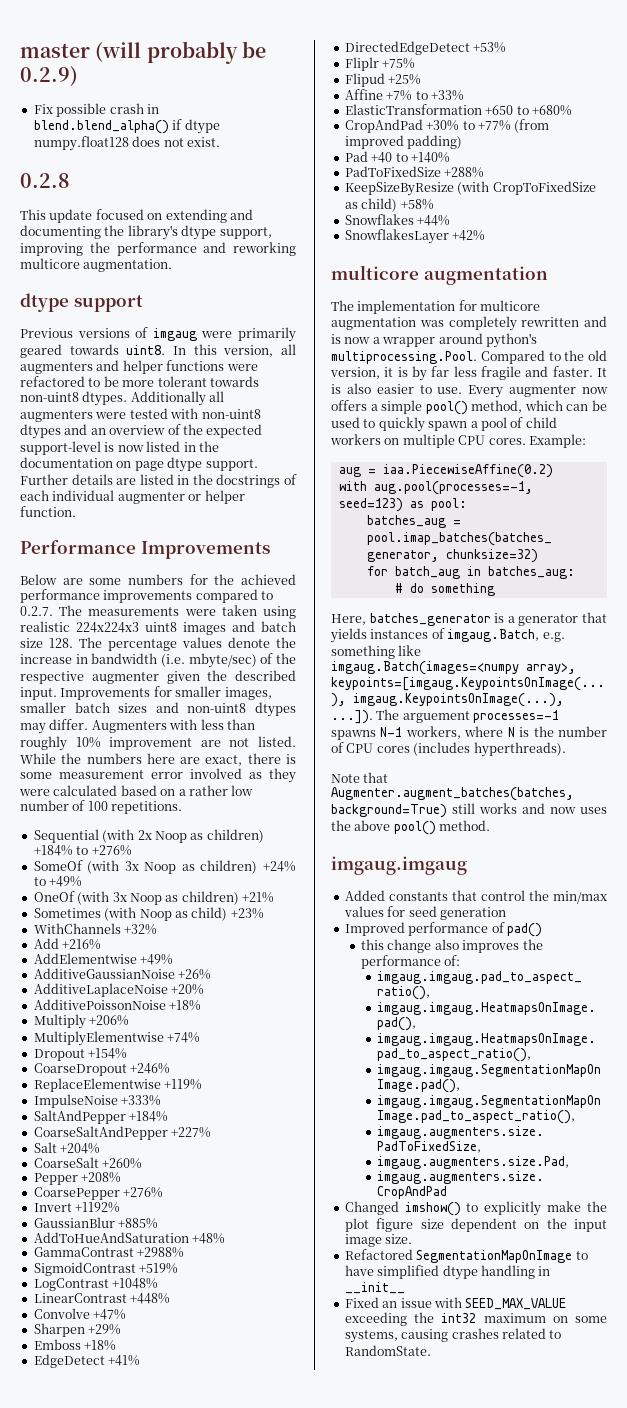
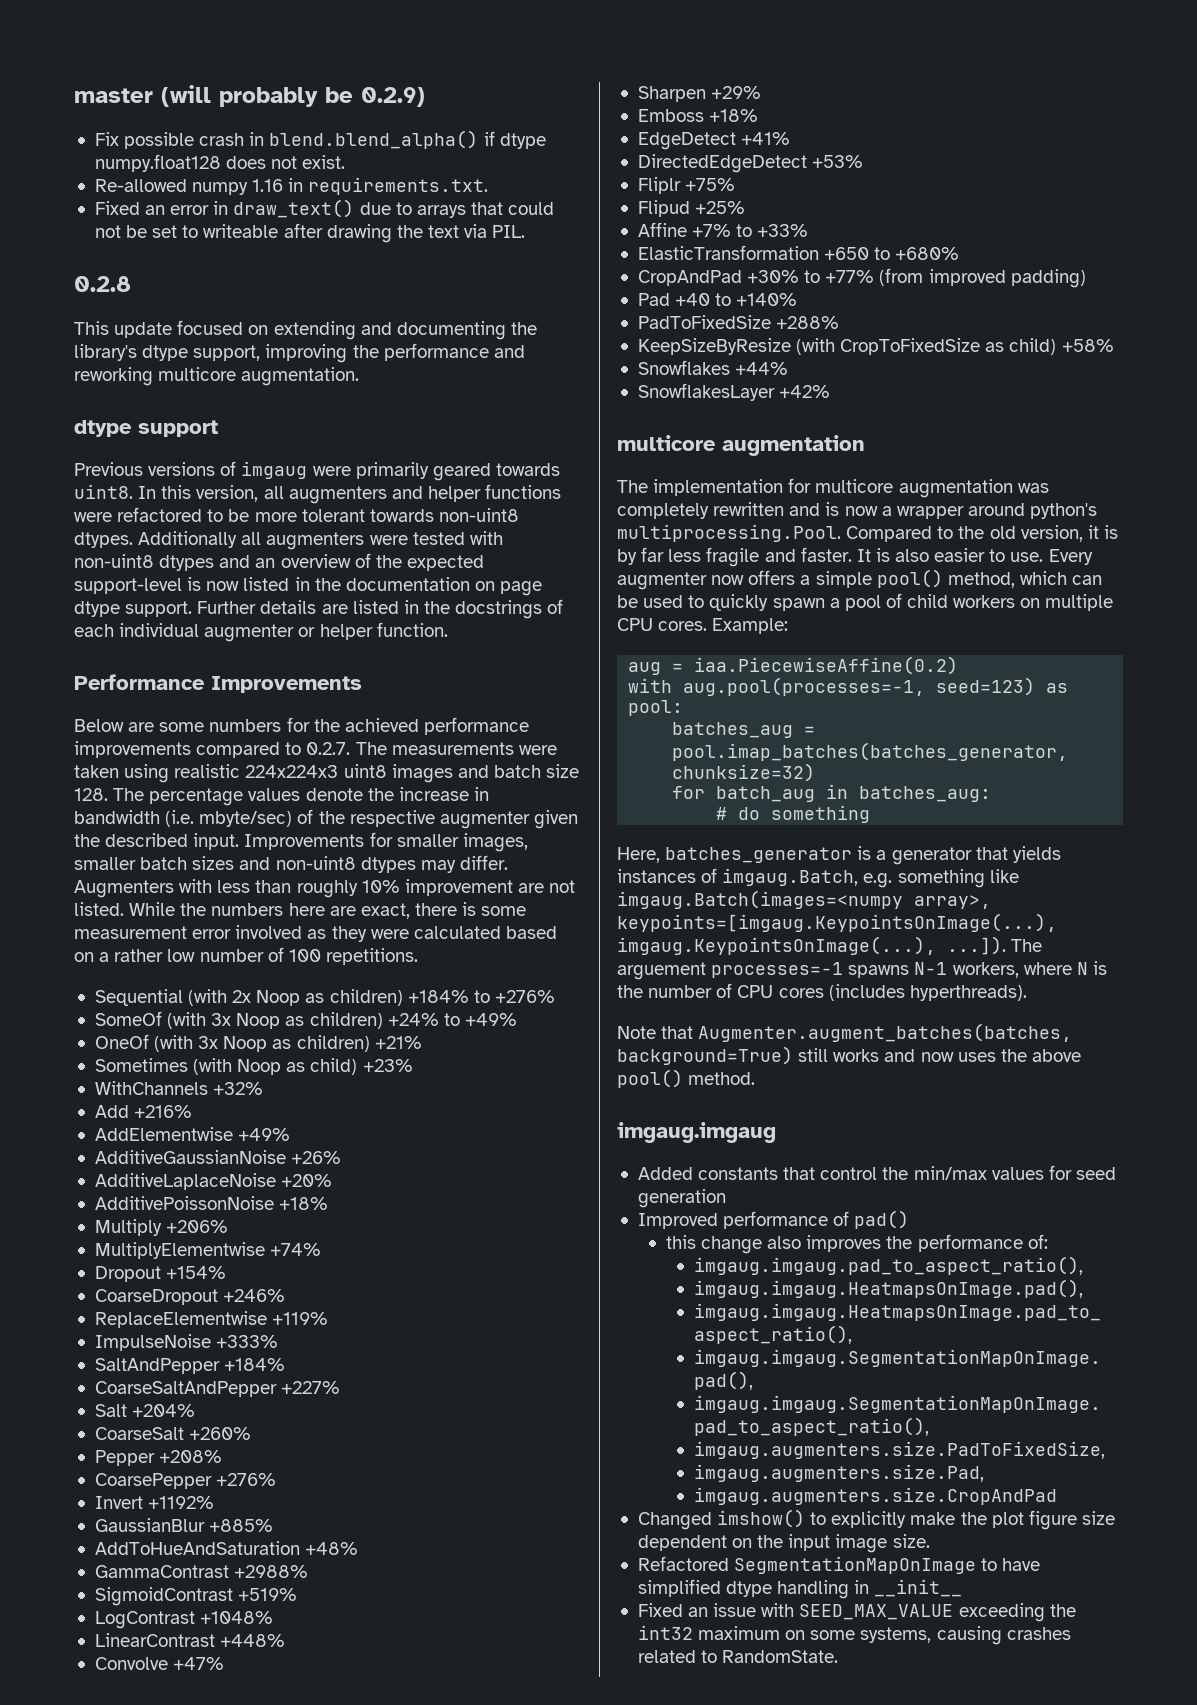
(220, 142) none -> [94,177,489,195] [94,199,555,218] [94,223,526,243] // Re-allowed numpy 1.16 in requirements.txt. // Fixed an error in draw_text() due to arrays that could not be set to writeable after drawing the text via PIL.

